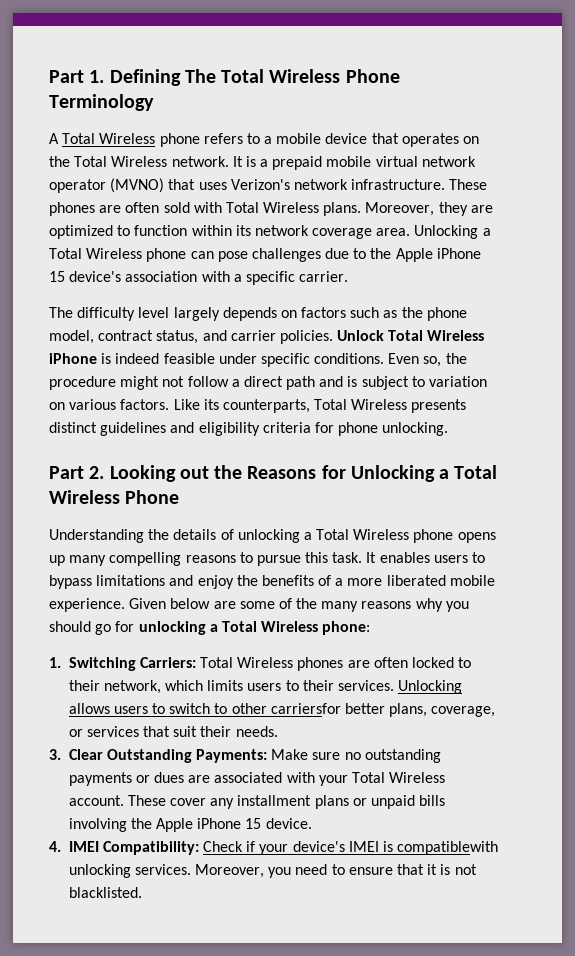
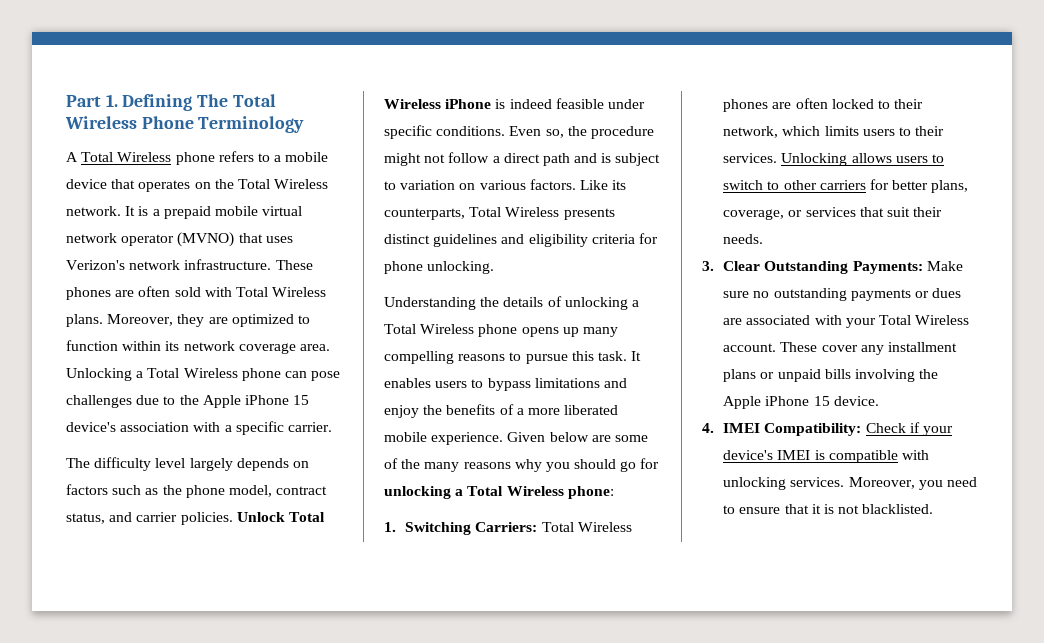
[49,465,498,482] [49,490,180,504] // Part 2. Looking out the Reasons for Unlocking a Total Wireless Phone -> (495, 267) none
[270,703,341,714] carriersfor -> [819,179,889,190] carriers for
[397,841,499,855] compatiblewith -> [828,450,929,463] compatible with

